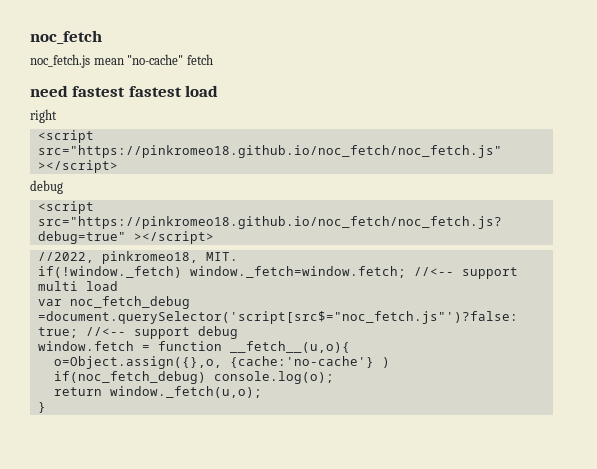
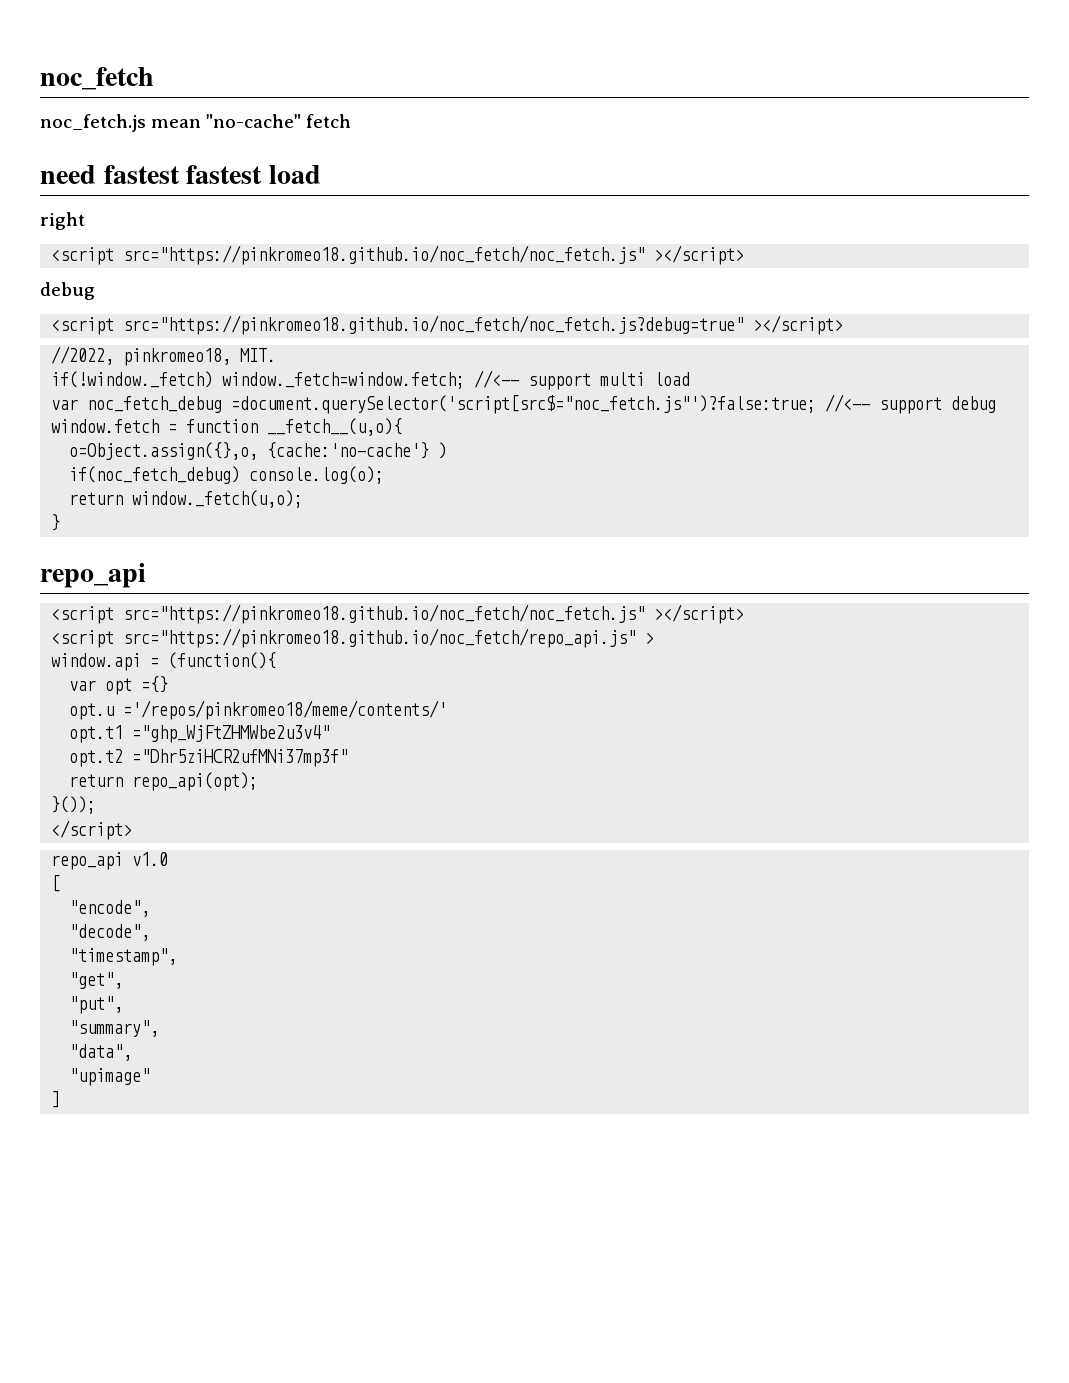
(46, 407) none -> [40,563,146,588] [51,604,745,624] [51,628,655,648] [51,652,277,671] [69,676,169,695] [69,700,448,720] [69,725,331,743] [69,749,349,767] [69,772,259,791] [51,796,97,814] [51,820,133,840] [51,852,169,870] [51,875,61,892] [69,900,151,917] [69,924,151,941] [69,948,178,966] [69,972,124,989] [69,996,124,1014] [69,1020,160,1037] [69,1044,133,1061] [69,1068,151,1086] [51,1091,61,1108] // repo_api // <script src="https://pinkromeo18.github.io/noc_fetch/noc_fetch.js" ></script> // <script src="https://pinkromeo18.github.io/noc_fetch/repo_api.js" > // window.api = (function(){ // var opt ={} // opt.u ='/repos/pinkromeo18/meme/contents/' // opt.t1 ="ghp_WjFtZHMWbe2u3v4" // opt.t2 ="Dhr5ziHCR2ufMNi37mp3f" // return repo_api(opt); // }()); // </script> // repo_api v1.0 // [ // "encode", // "decode", // "timestamp", // "get", // "put", // "summary", // "data", // "upimage" // ]

